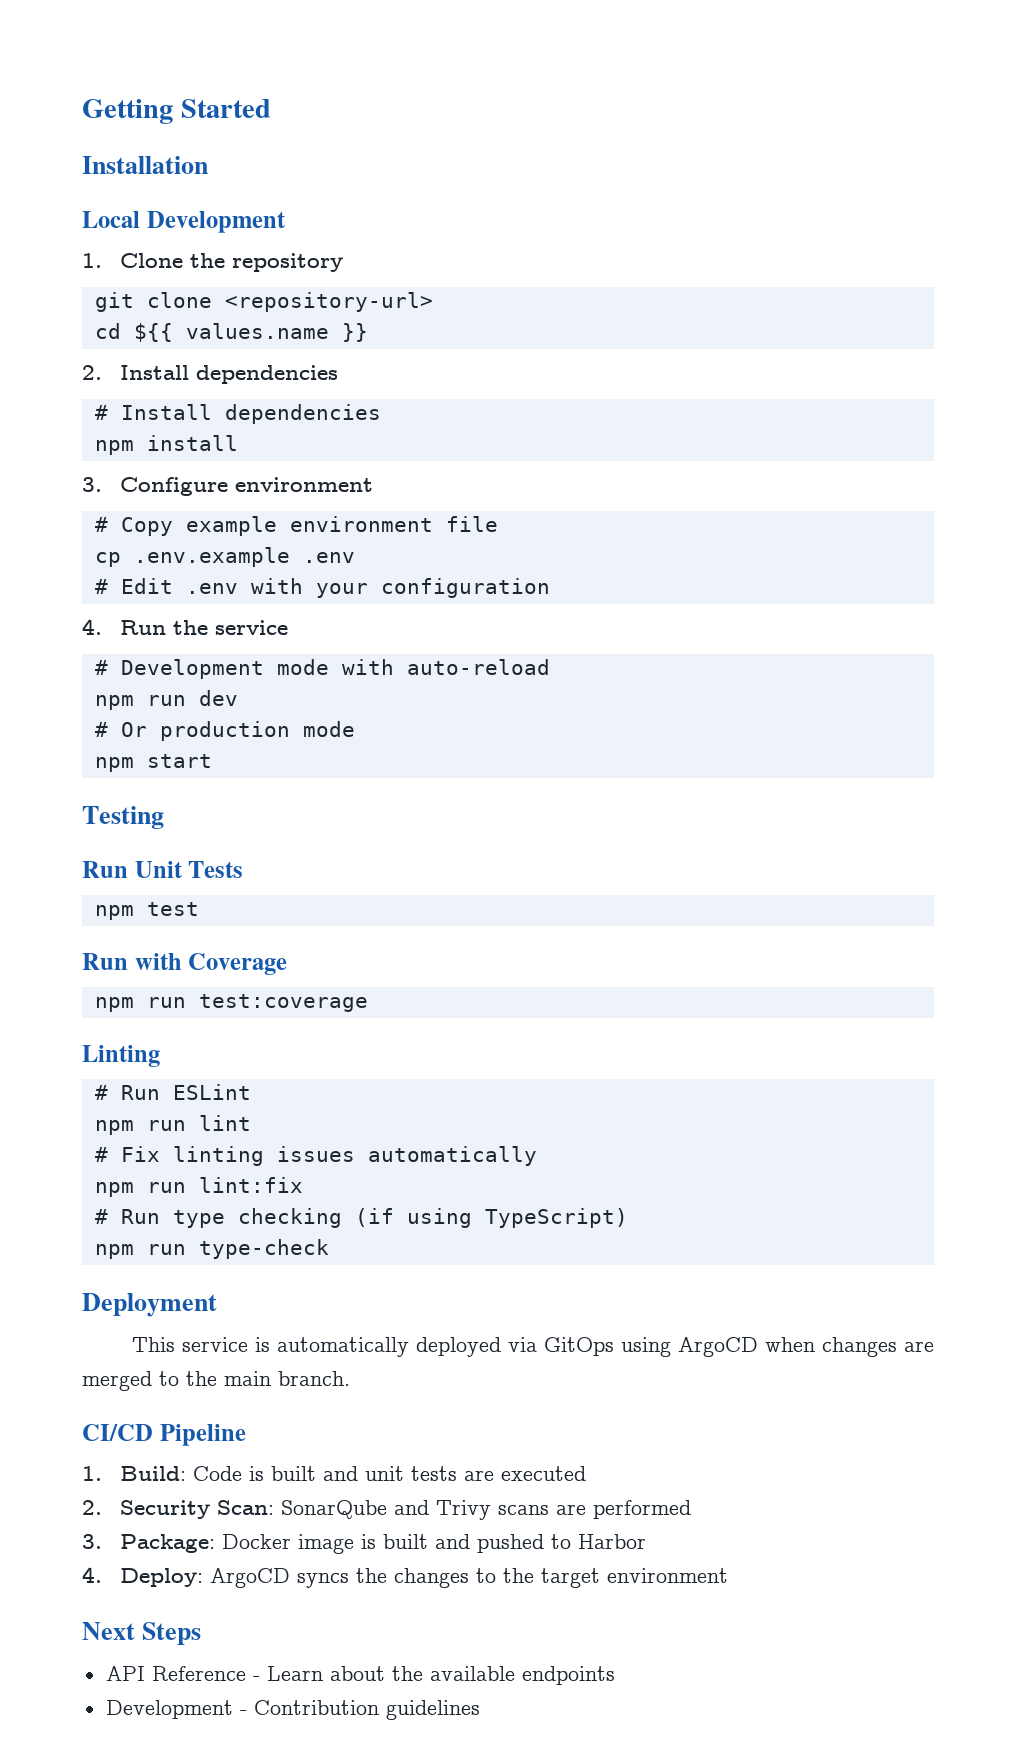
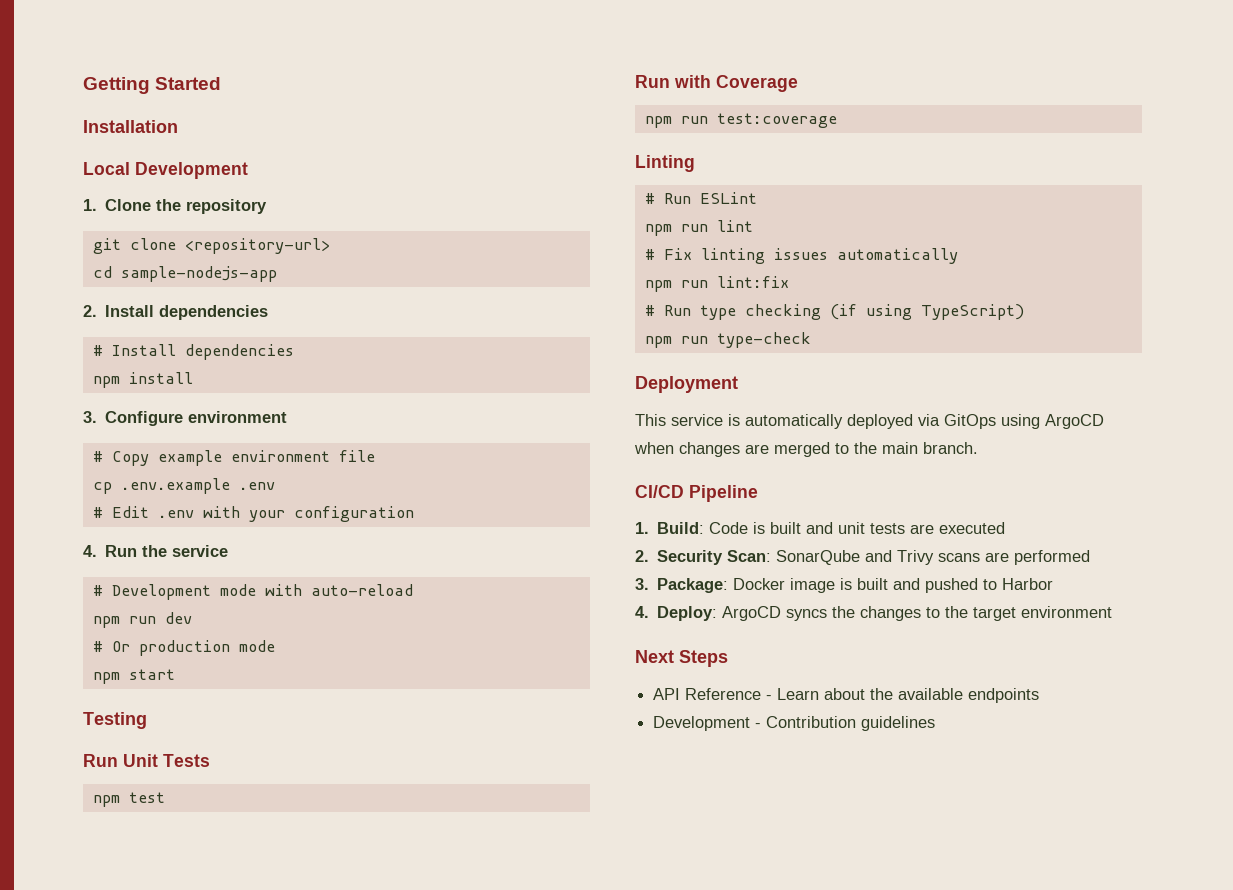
[133,323,368,342] ${{ values.name }} -> [120,266,277,282] sample-nodejs-app

